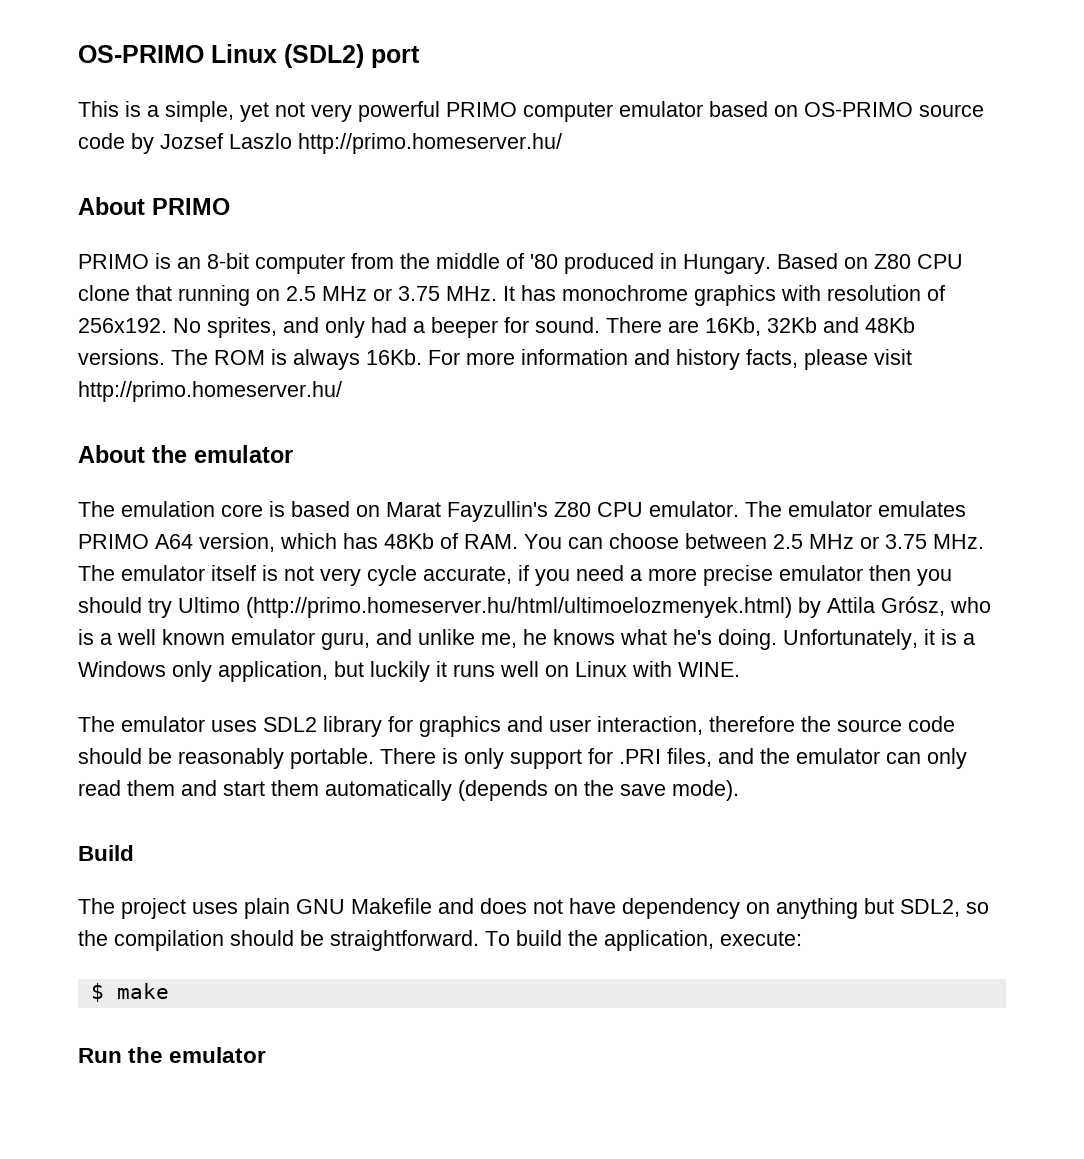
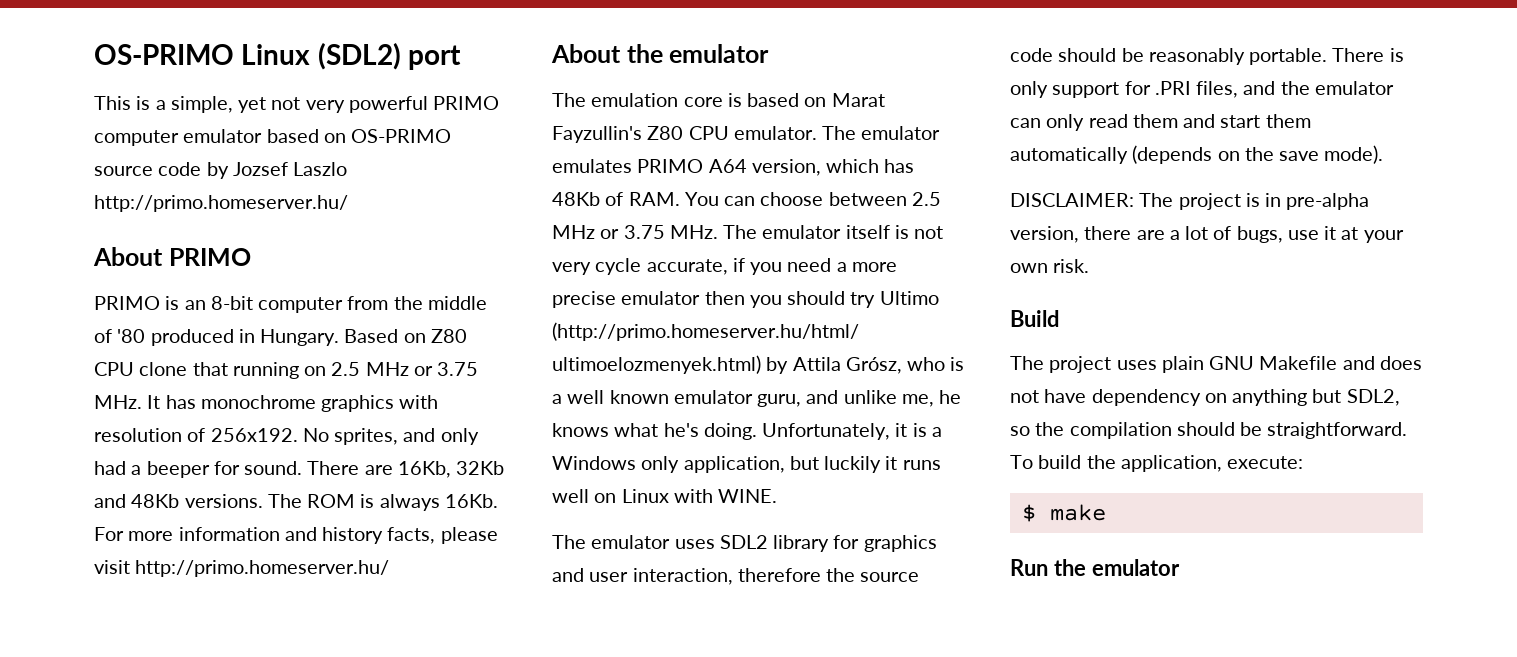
(739, 790) none -> [1010,193,1370,210] [1010,226,1404,243] [1010,259,1090,273] // DISCLAIMER: The project is in pre-alpha version, there are a lot of bugs, use it at your own risk.

